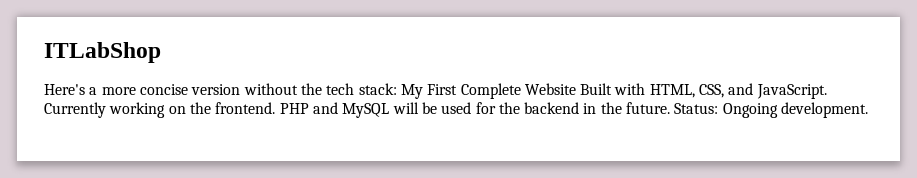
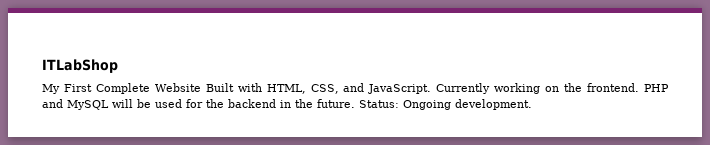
[44,83,397,95] Here's a more concise version without the tech stack: -> (118, 66) none

